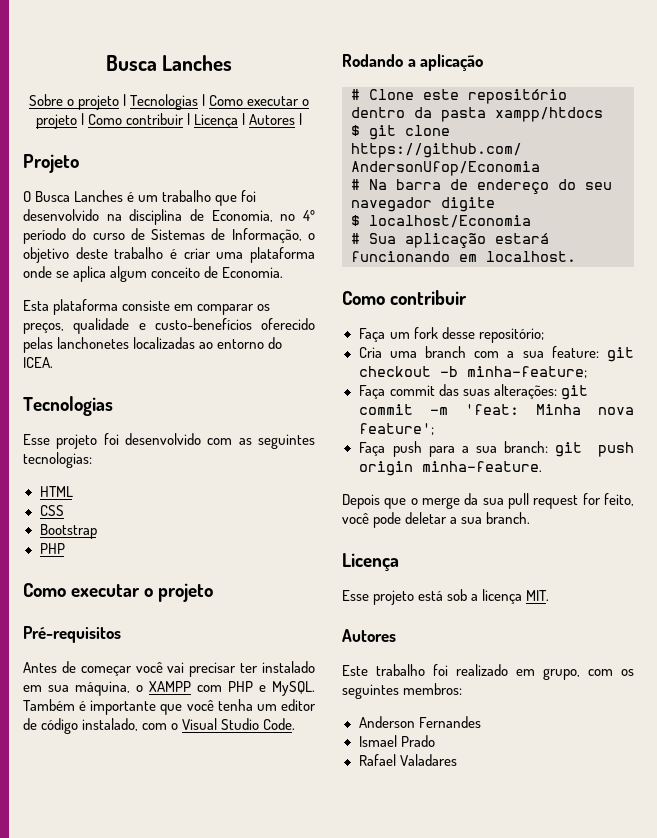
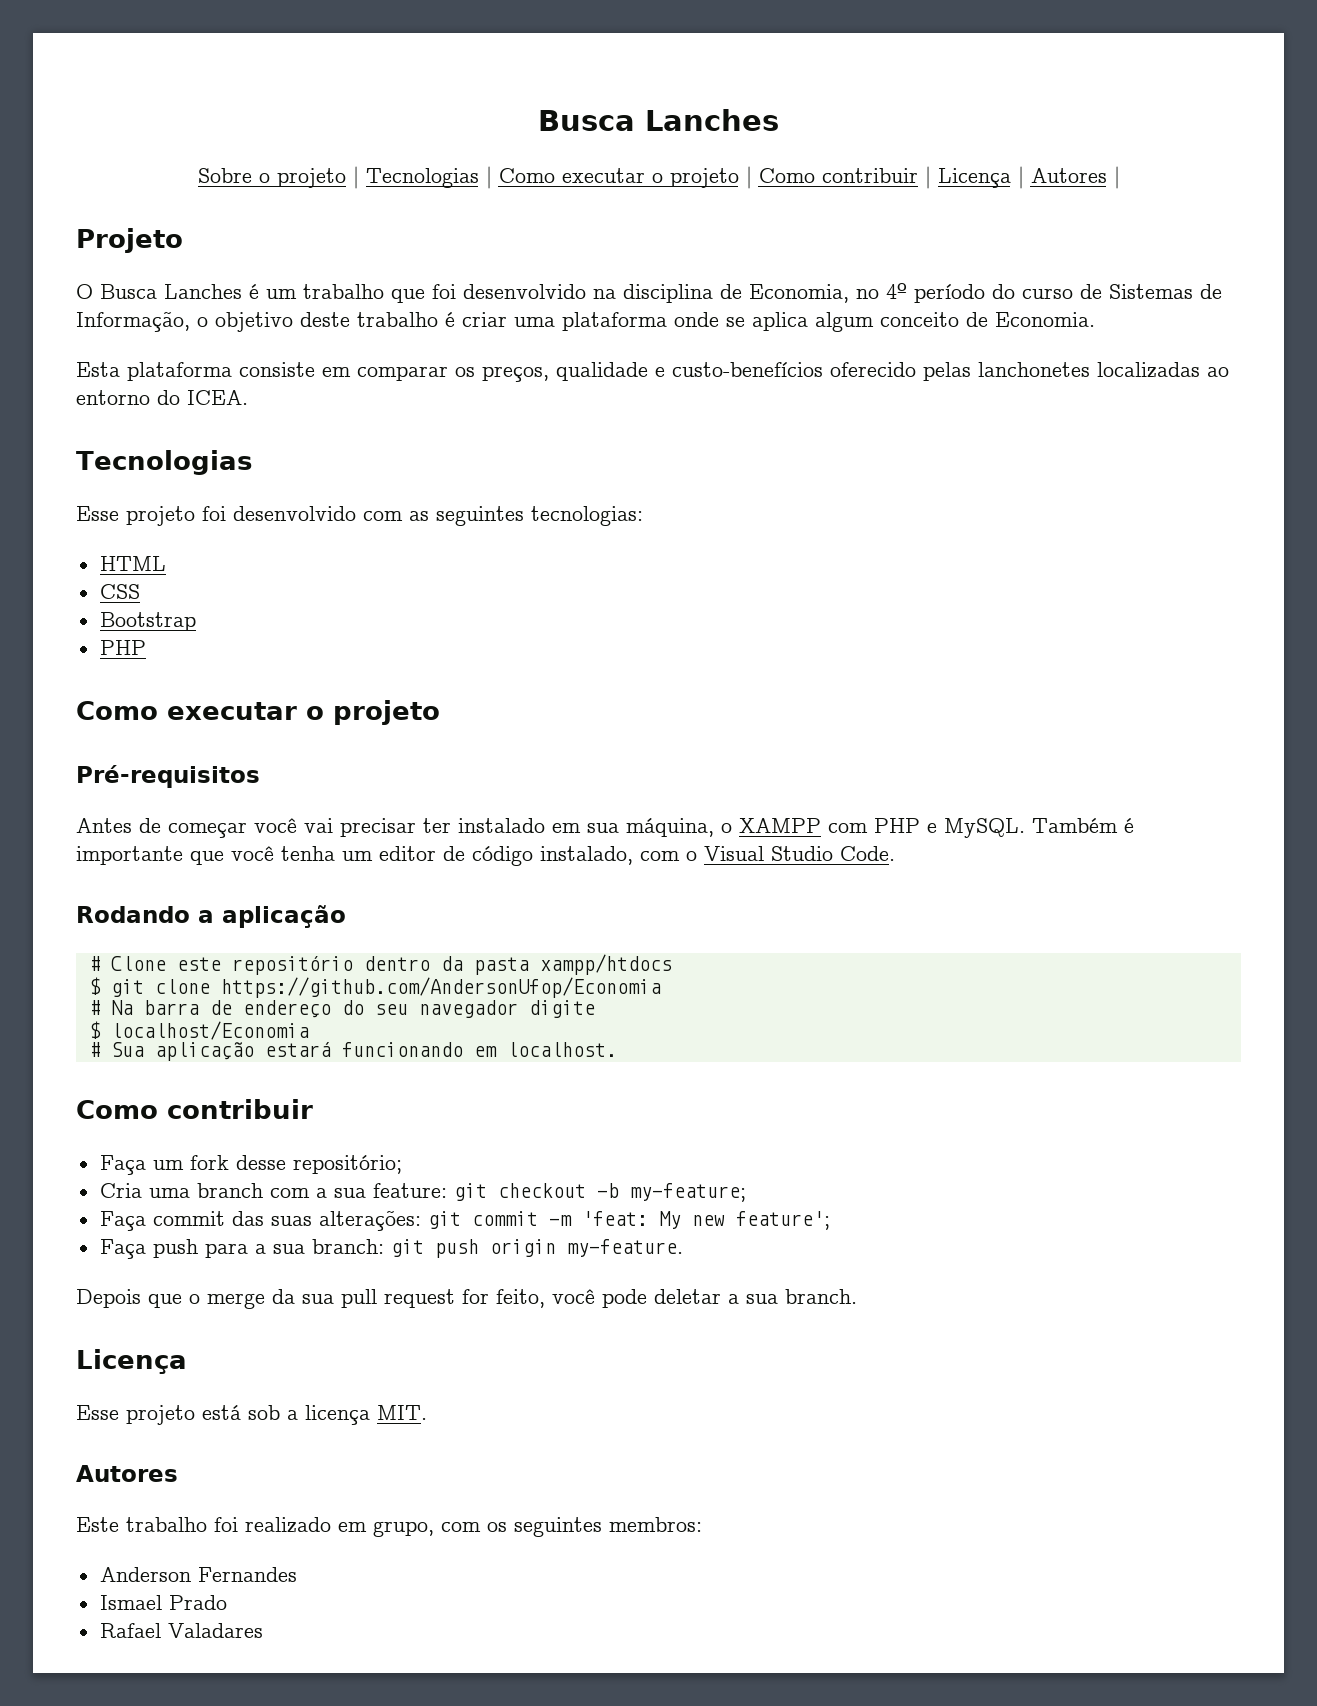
[466,366,587,378] minha-feature; -> [629,1183,746,1202] my-feature;
[535,404,634,415] Minha nova -> [658,1211,725,1229] My new
[421,461,542,472] minha-feature. -> [566,1239,683,1257] my-feature.

